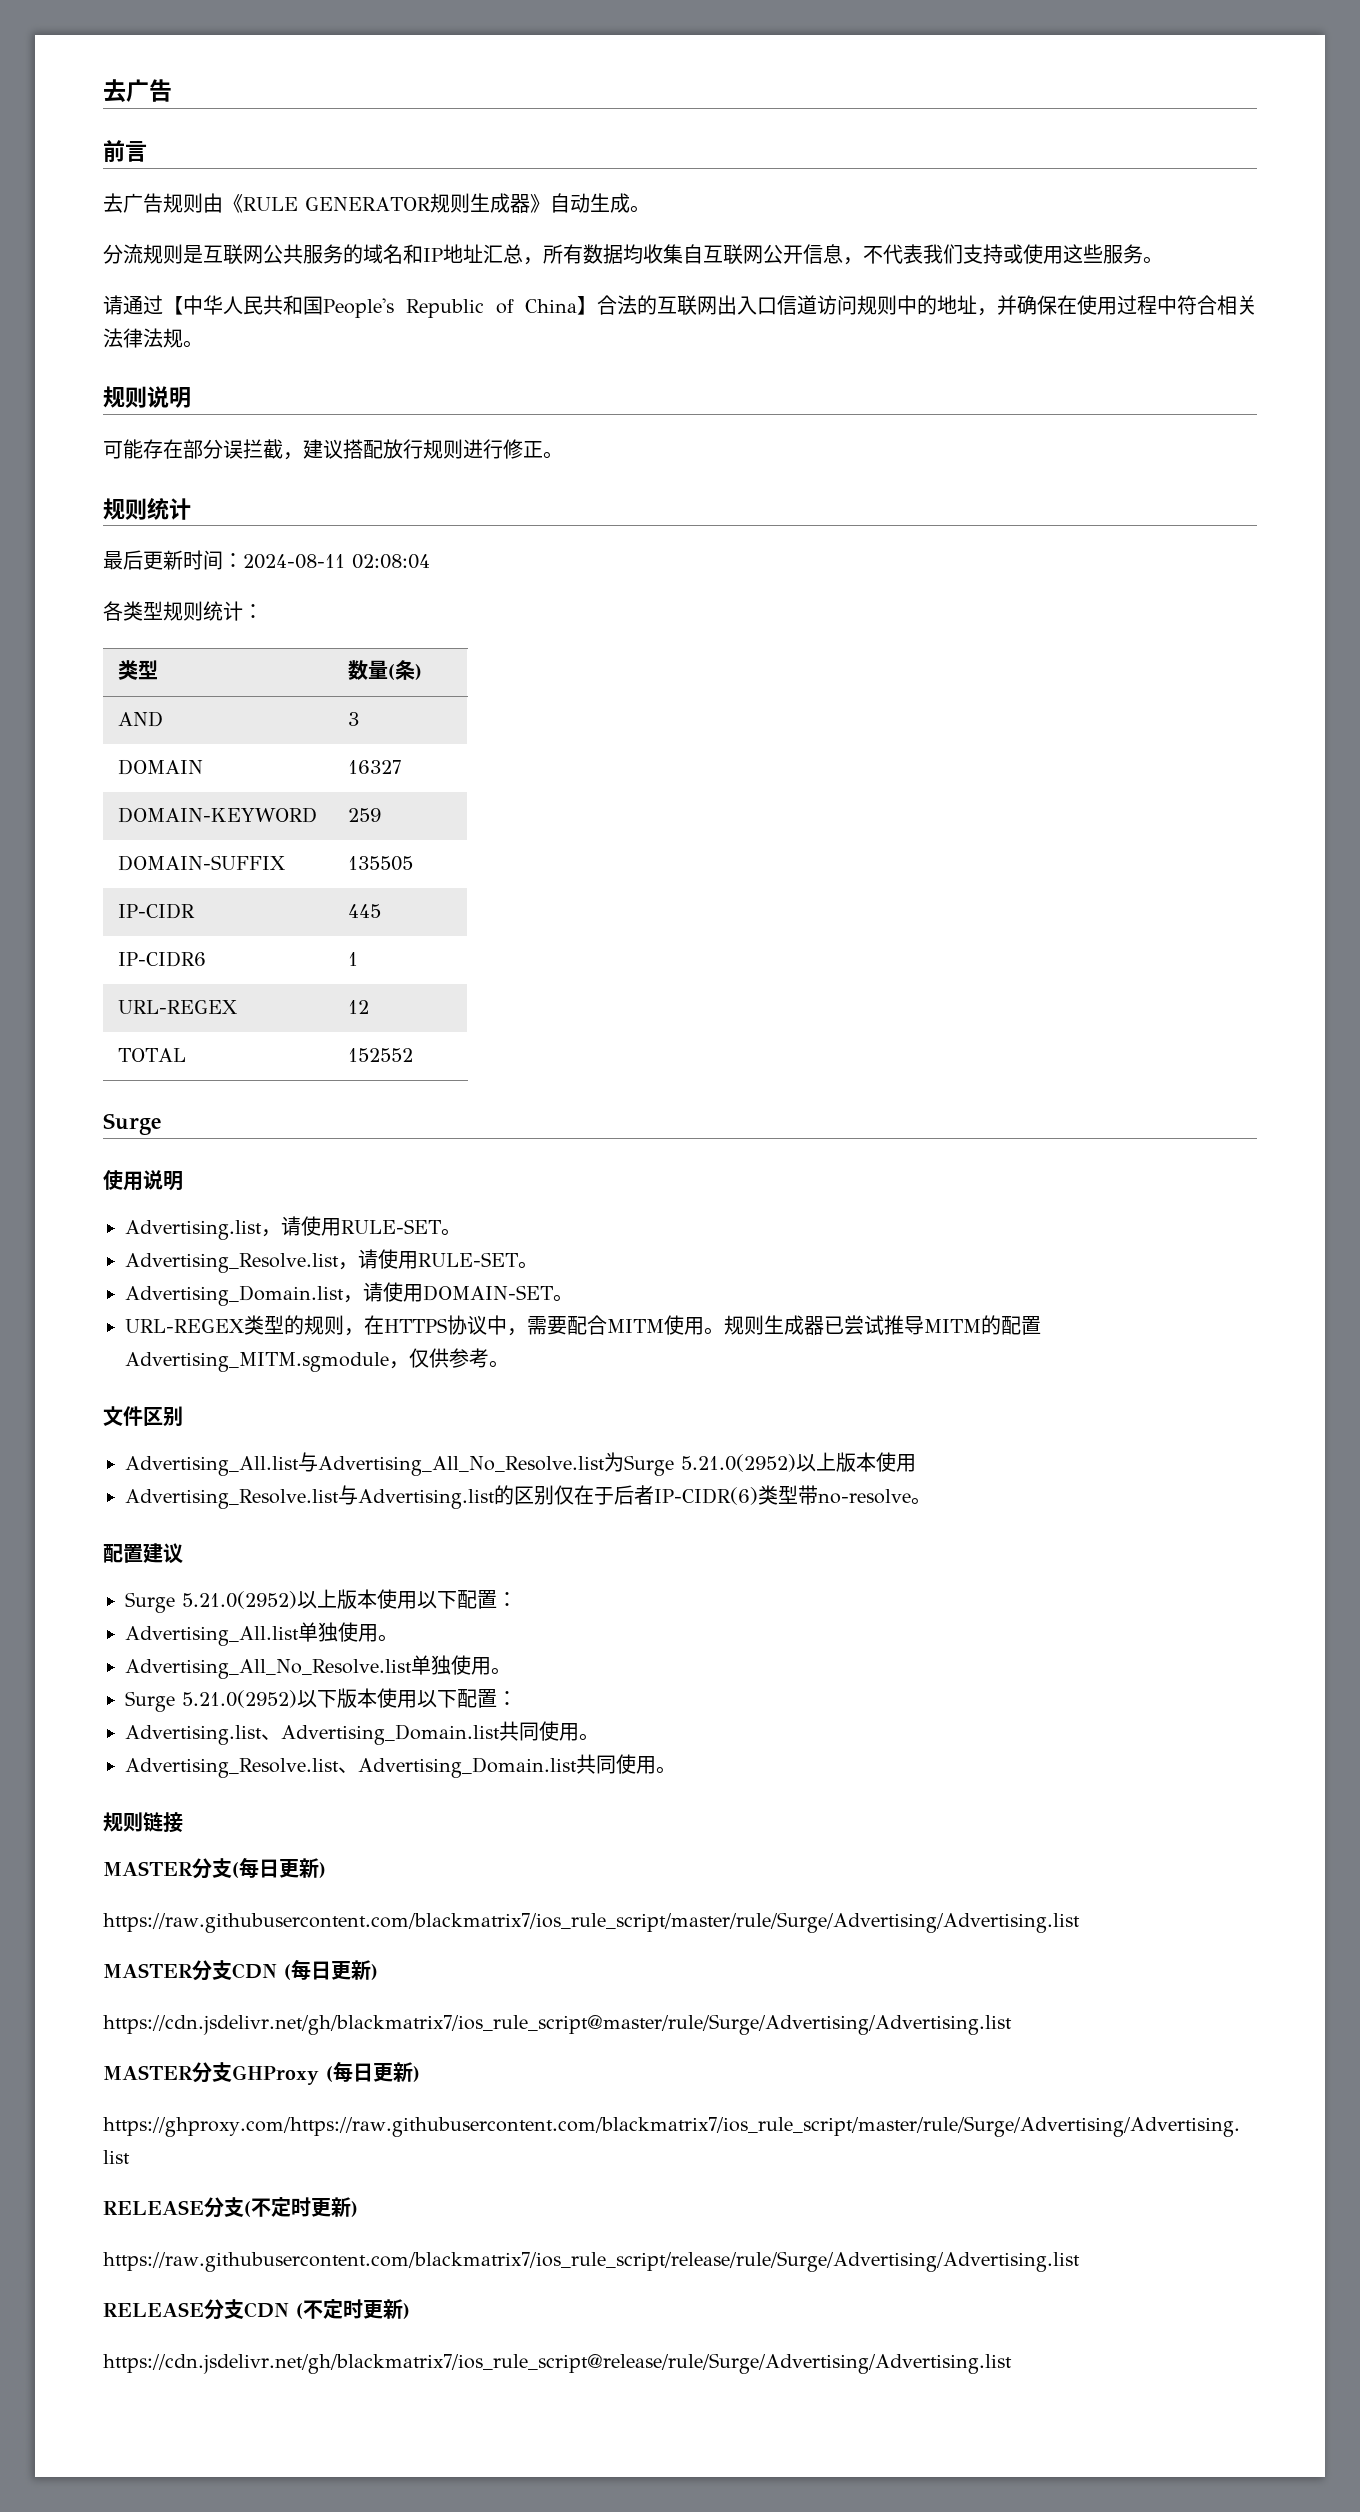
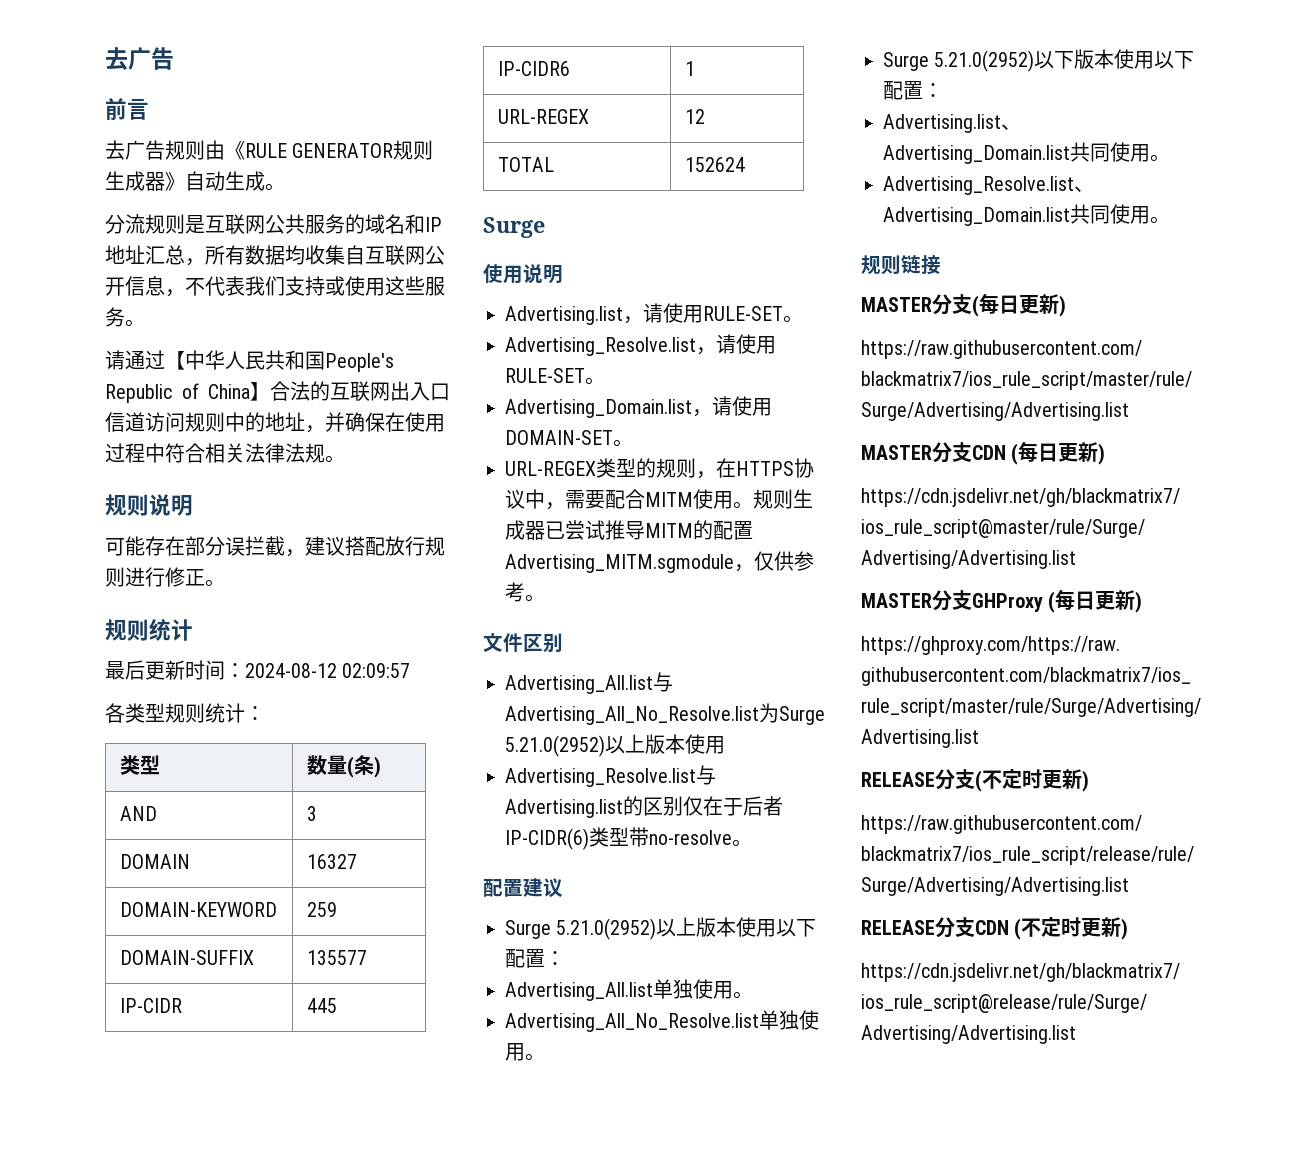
[243,554,430,569] 2024-08-11 02:08:04 -> [245,663,411,678] 2024-08-12 02:09:57
[348,856,414,871] 135505 -> [306,950,367,965] 135577
[348,1048,414,1062] 152552 -> [684,157,745,172] 152624

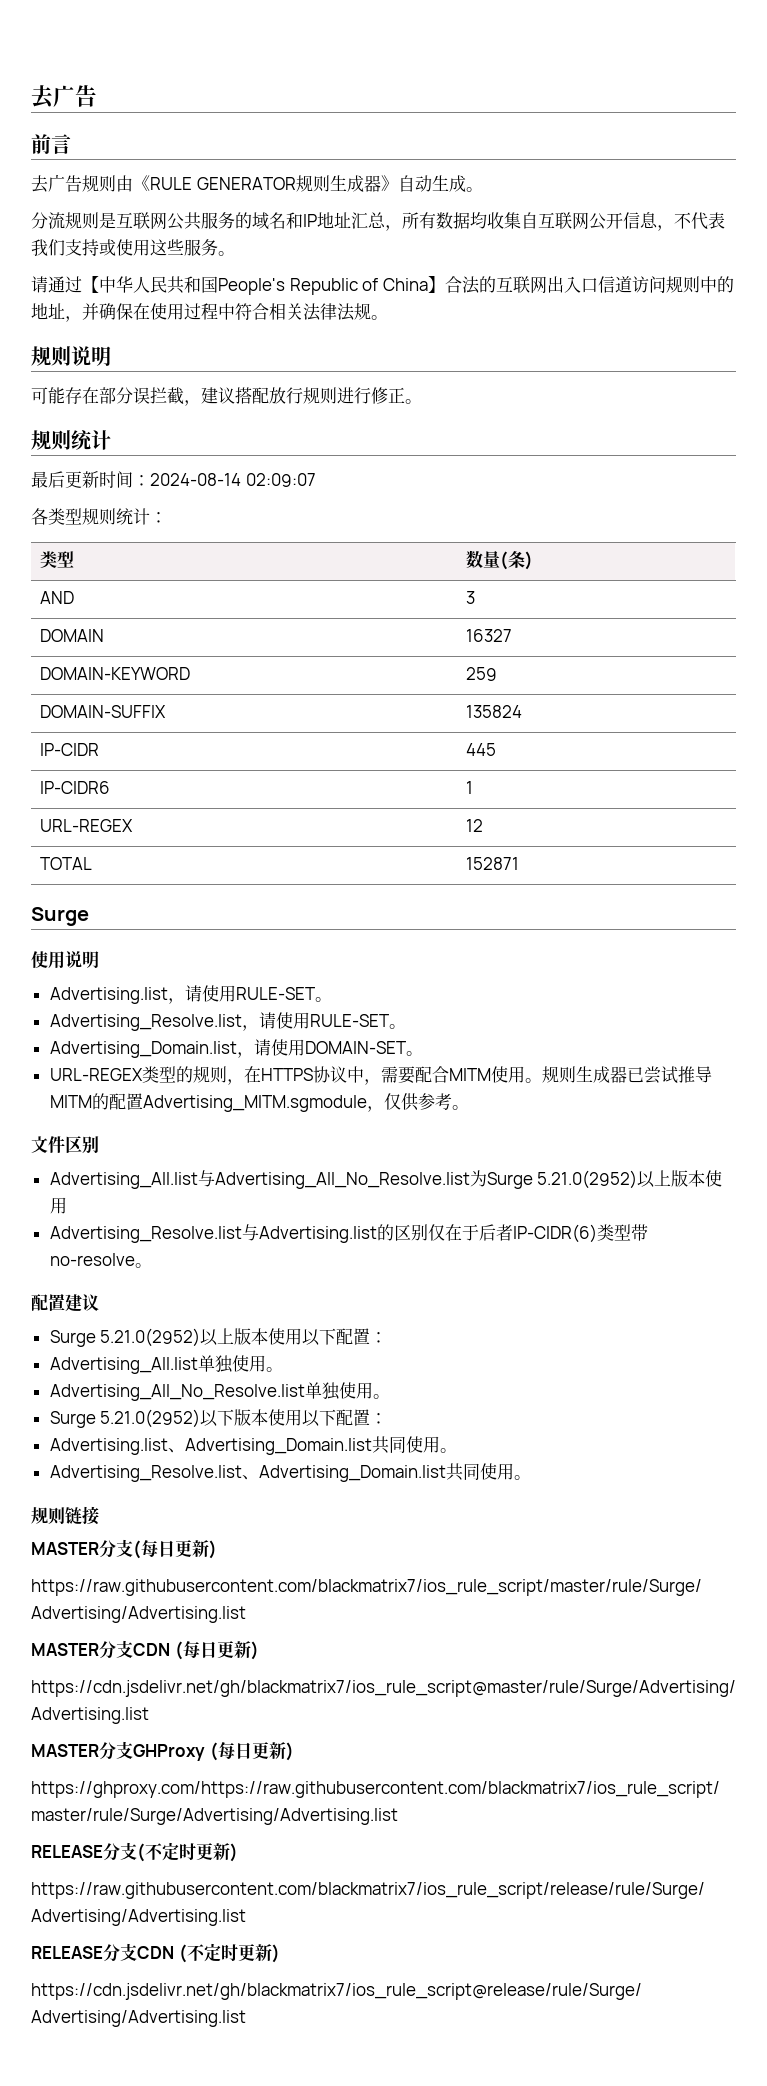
[245,663,411,678] 2024-08-12 02:09:57 -> [150,473,316,487] 2024-08-14 02:09:07
[306,950,367,965] 135577 -> [465,705,522,718] 135824
[684,157,745,172] 152624 -> [465,857,519,870] 152871

